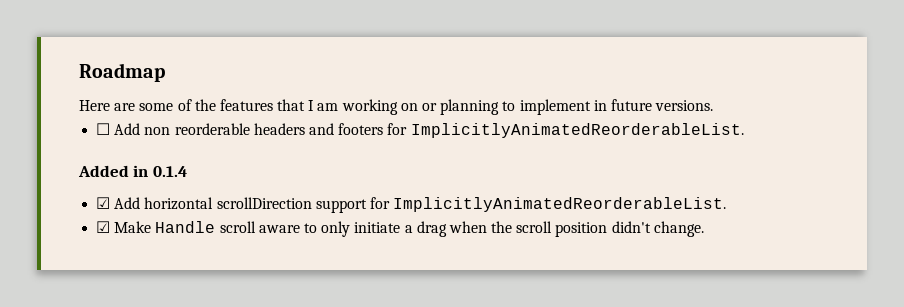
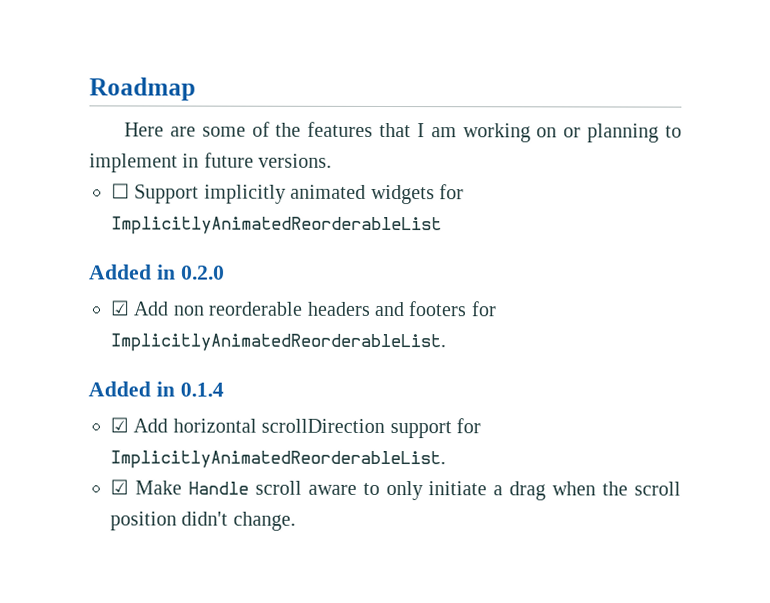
(111, 129) none -> [134,184,464,205] [111,216,442,236] [89,264,225,280] [110,300,130,316] Support implicitly animated widgets for ImplicitlyAnimatedReorderableList // Added in 0.2.0 // ☑

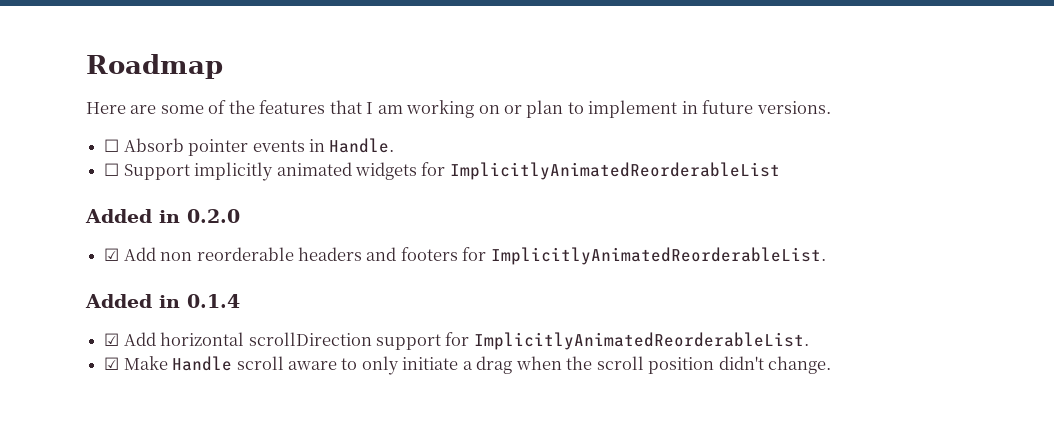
[587,123,660,143] planning -> [526,100,564,118] plan
(333, 160) none -> [104,138,395,156] // ☐ Absorb pointer events in Handle.

